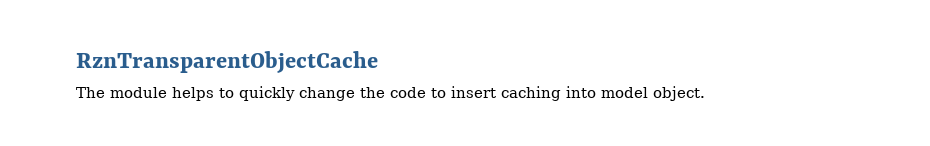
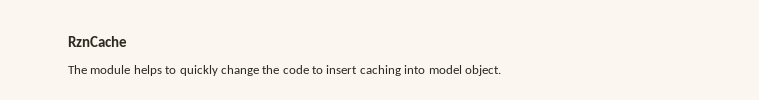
[76,51,378,73] RznTransparentObjectCache -> [68,36,127,47] RznCache

